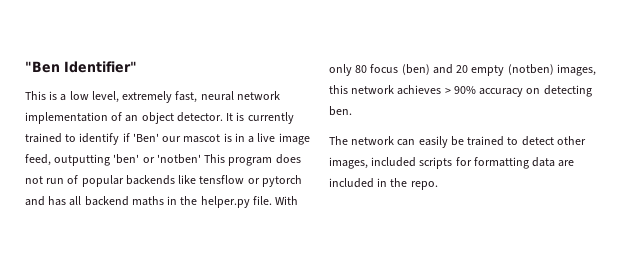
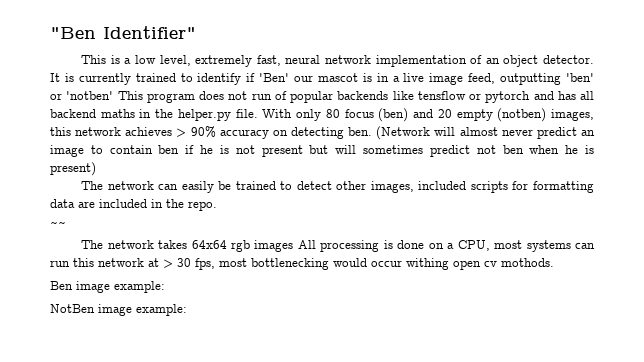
(352, 111) none -> [376,126,596,140] [50,145,594,157] [50,162,96,176] (Network will almost never predict an image to contain ben if he is not present but will sometimes predict not ben when he is present)
(438, 185) none -> [50,221,66,231] [81,240,596,252] [50,258,554,270] [50,281,165,293] [50,304,187,316] // ~~ // The network takes 64x64 rgb images All processing is done on a CPU, most systems can run this network at > 30 fps, most bottlenecking would occur withing open cv mothods. // Ben image example: // NotBen image example:

